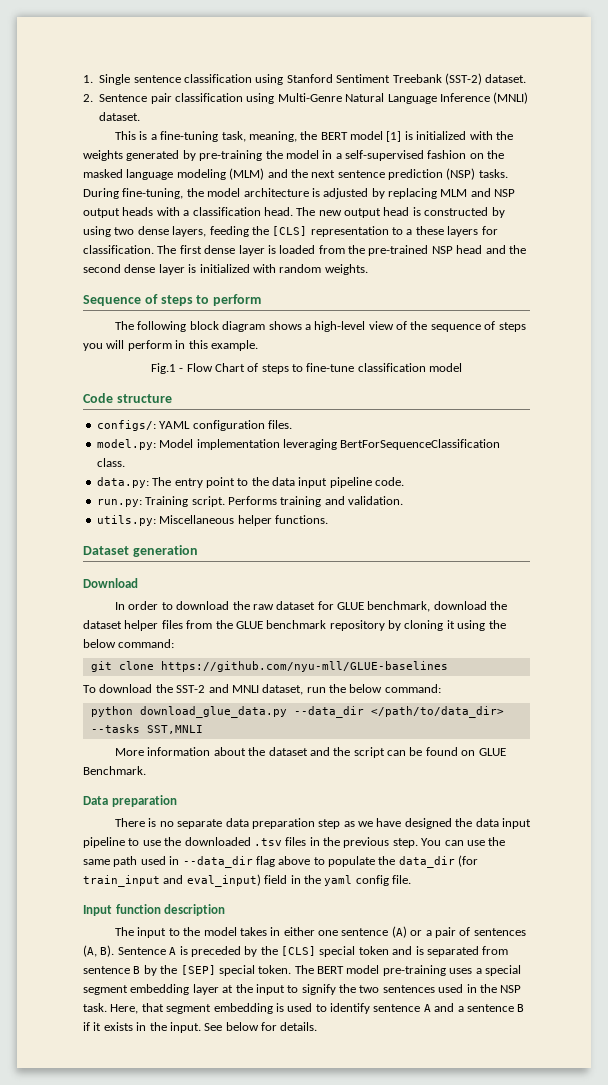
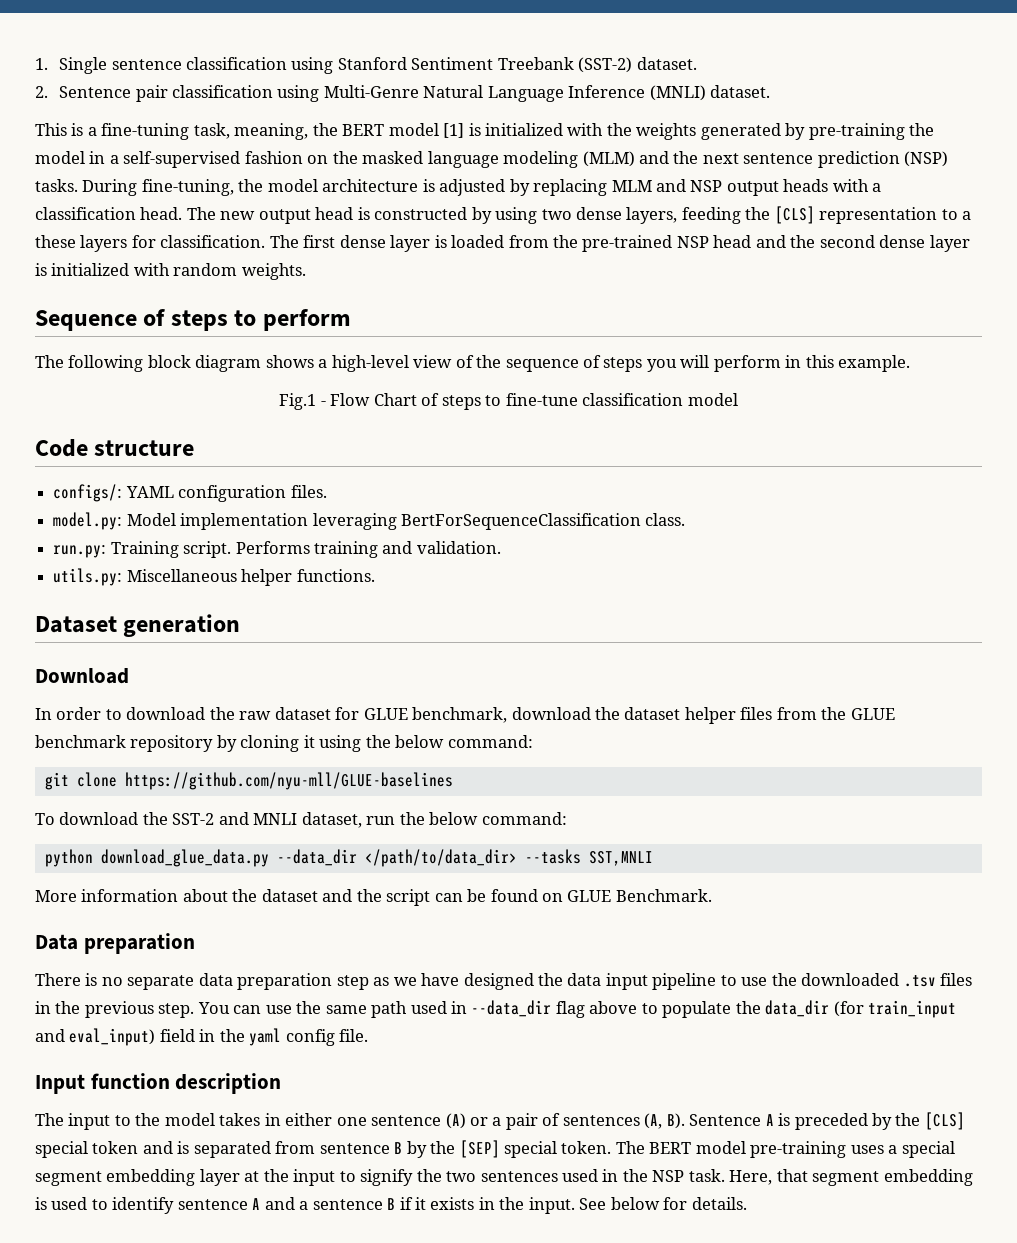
[96,477,405,488] // data.py: The entry point to the data input pipeline code. -> (686, 519) none

